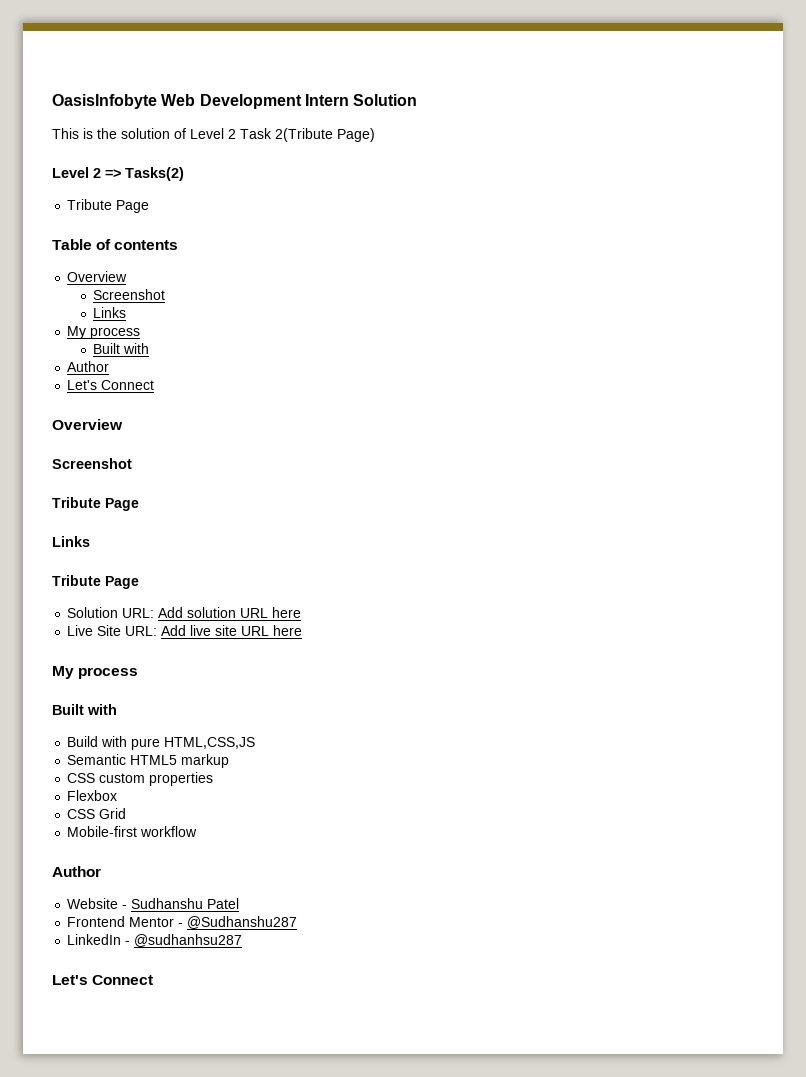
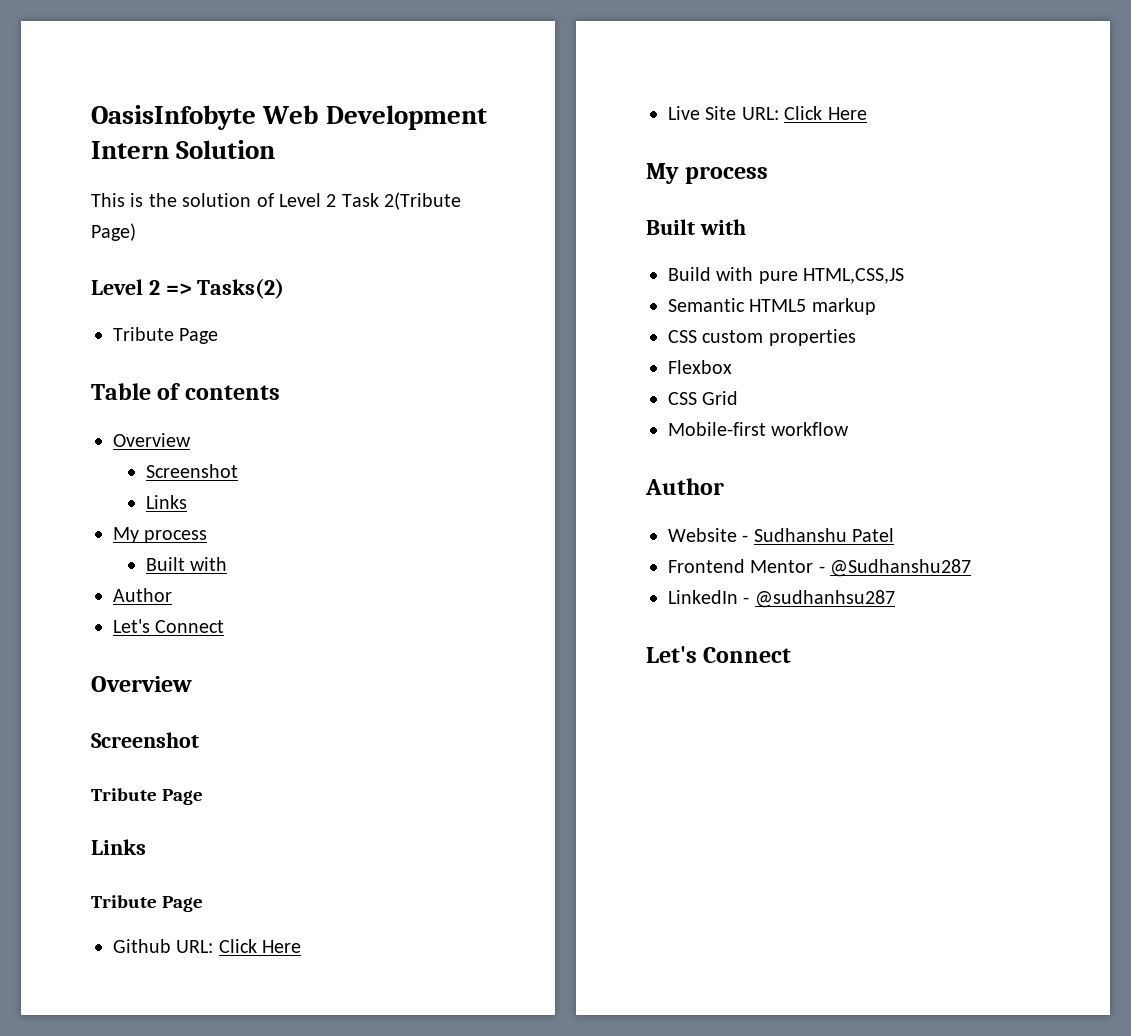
[67,607,302,618] [67,625,303,636] Solution URL: Add solution URL here // Live Site URL: Add live site URL here -> [113,939,302,953] [668,106,867,120] Github URL: Click Here // Live Site URL: Click Here

